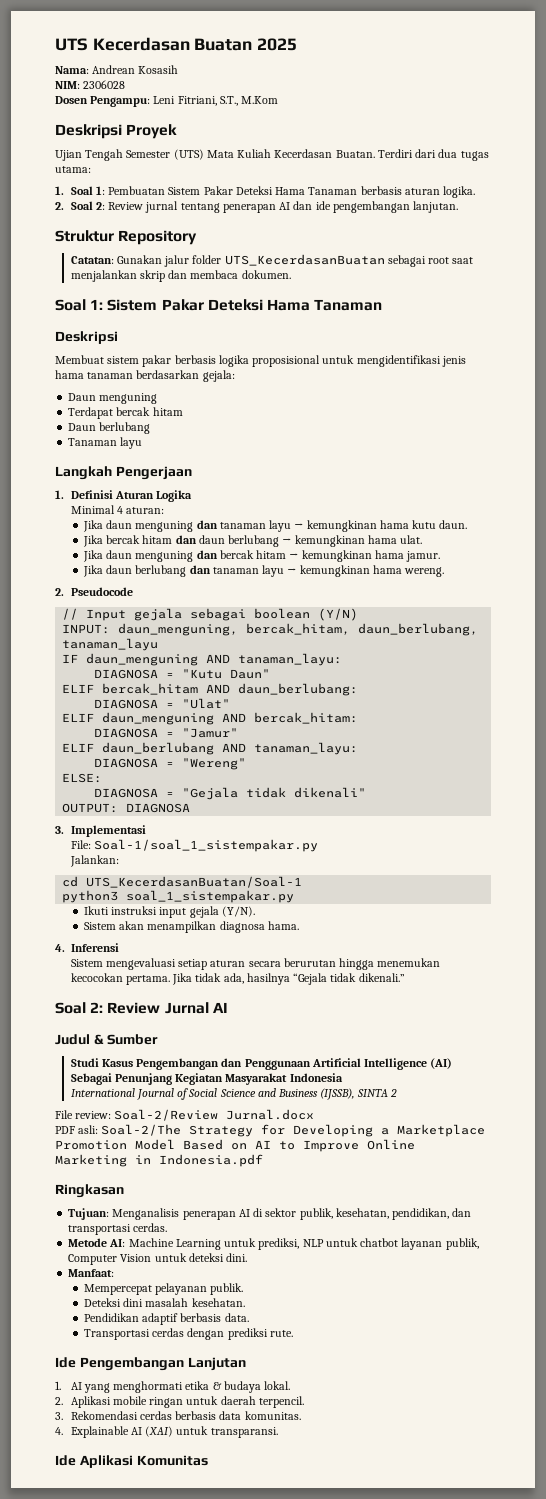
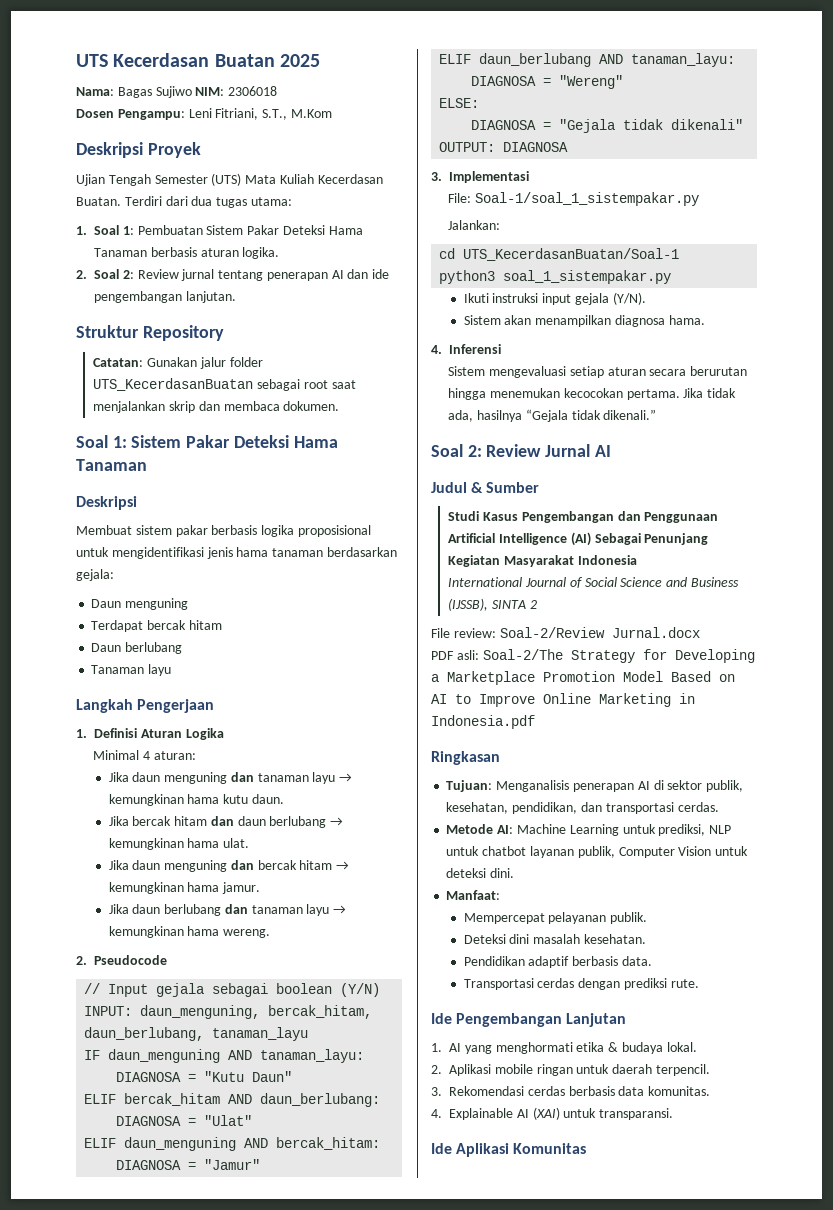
[92,65,179,74] [55,80,126,89] Andrean Kosasih // NIM: 2306028 -> [117,86,278,98] Bagas Sujiwo NIM: 2306018

